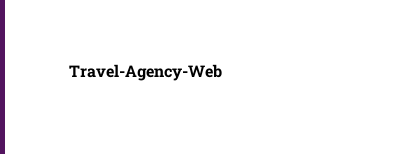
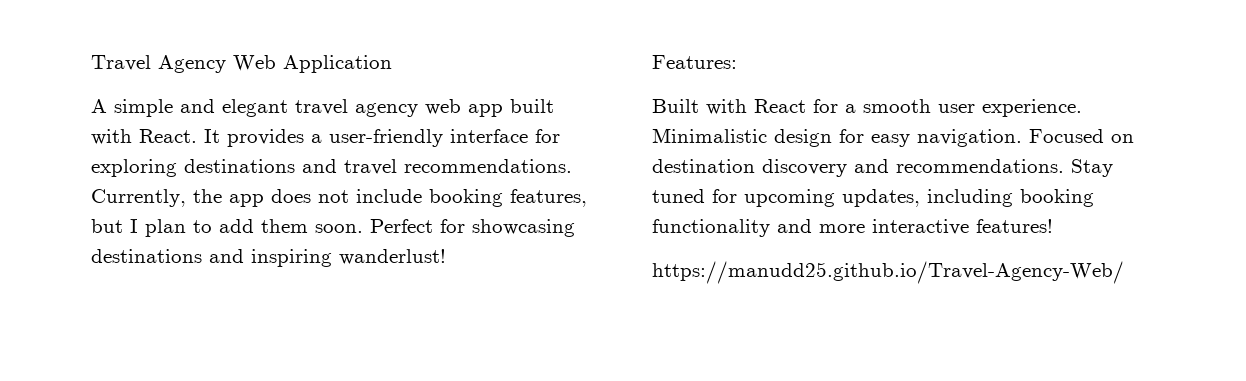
[69,64,222,81] Travel-Agency-Web -> [91,55,392,73] [91,99,554,117] [91,129,560,147] [91,159,572,177] [91,189,587,207] [91,219,575,237] [91,249,446,267] [652,55,737,69] [652,99,1082,117] [652,128,1134,147] [652,159,1113,177] [652,189,1094,207] [652,219,1053,237] [652,261,1124,284] Travel Agency Web Application // A simple and elegant travel agency web app built with React. It provides a user-friendly interface for exploring destinations and travel recommendations. Currently, the app does not include booking features, but I plan to add them soon. Perfect for showcasing destinations and inspiring wanderlust! // Features: // Built with React for a smooth user experience. Minimalistic design for easy navigation. Focused on destination discovery and recommendations. Stay tuned for upcoming updates, including booking functionality and more interactive features! // https://manudd25.github.io/Travel-Agency-Web/

